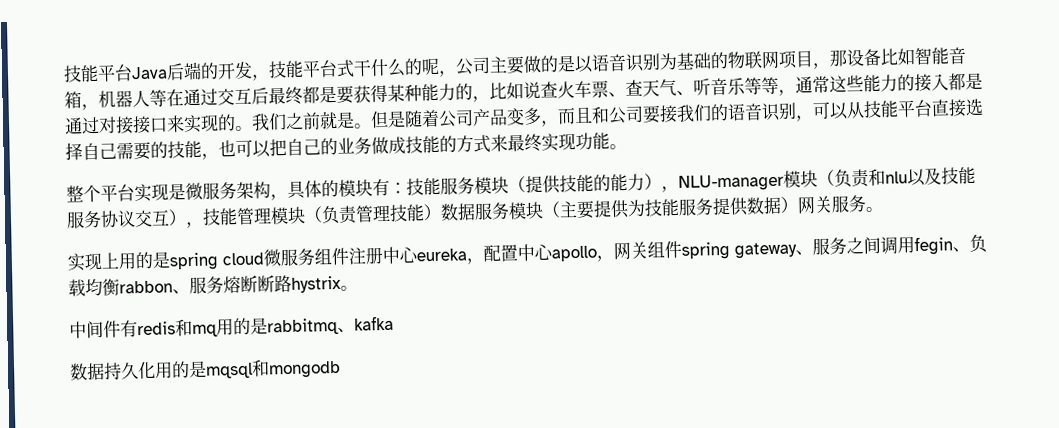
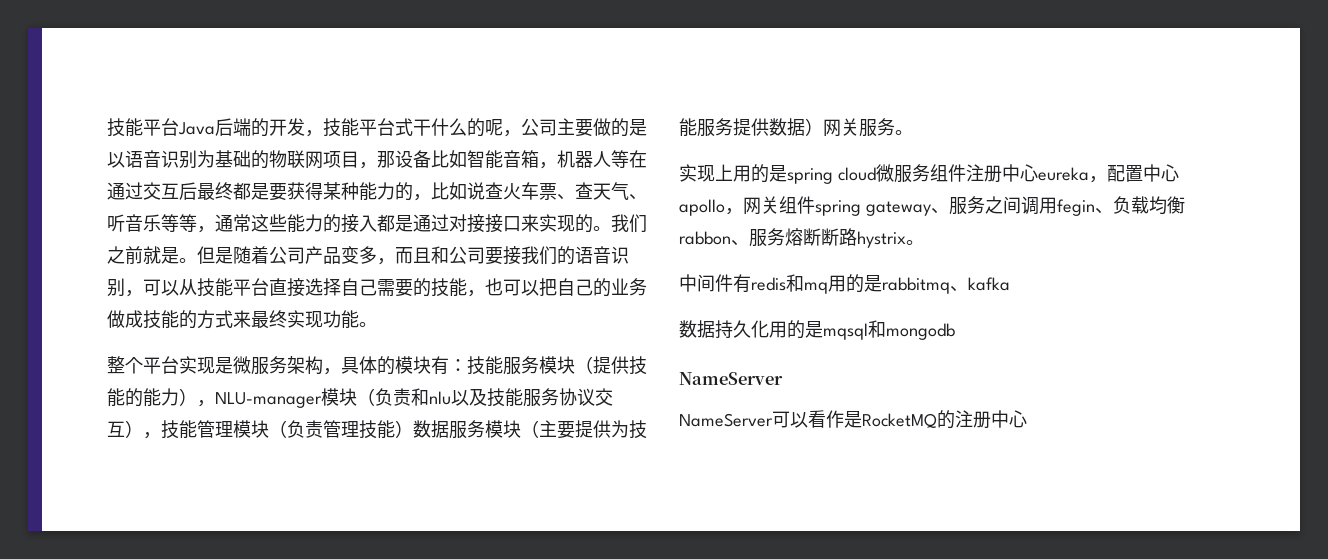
(341, 369) none -> [679,372,783,385] [679,410,1027,429] // NameServer // NameServer可以看作是RocketMQ的注册中心

